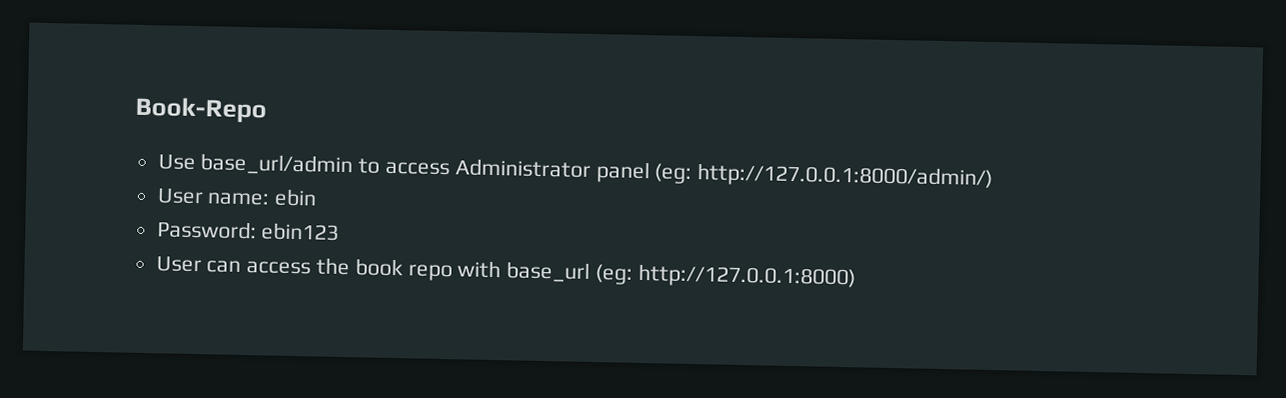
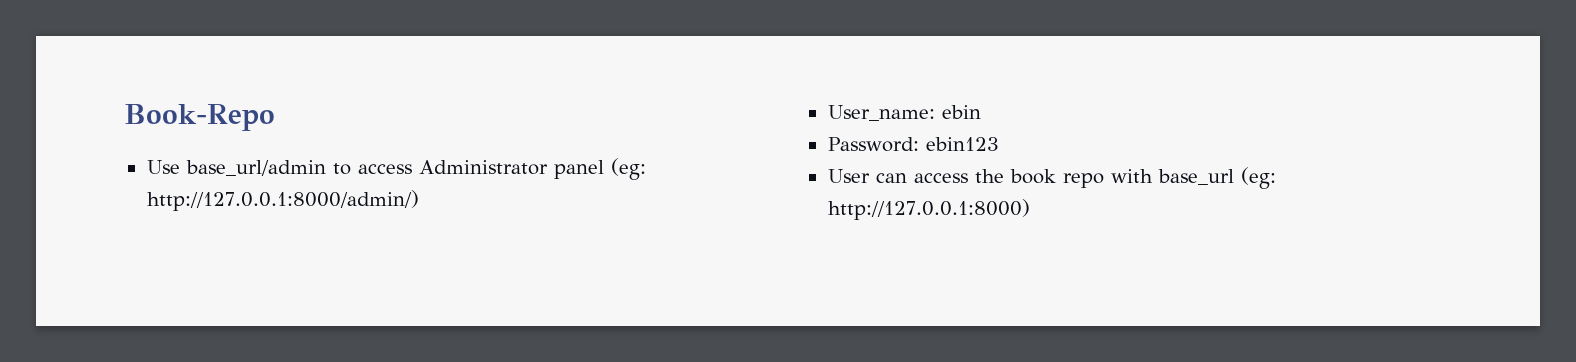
[156,188,271,206] User name: -> [827,105,935,121] User_name:

